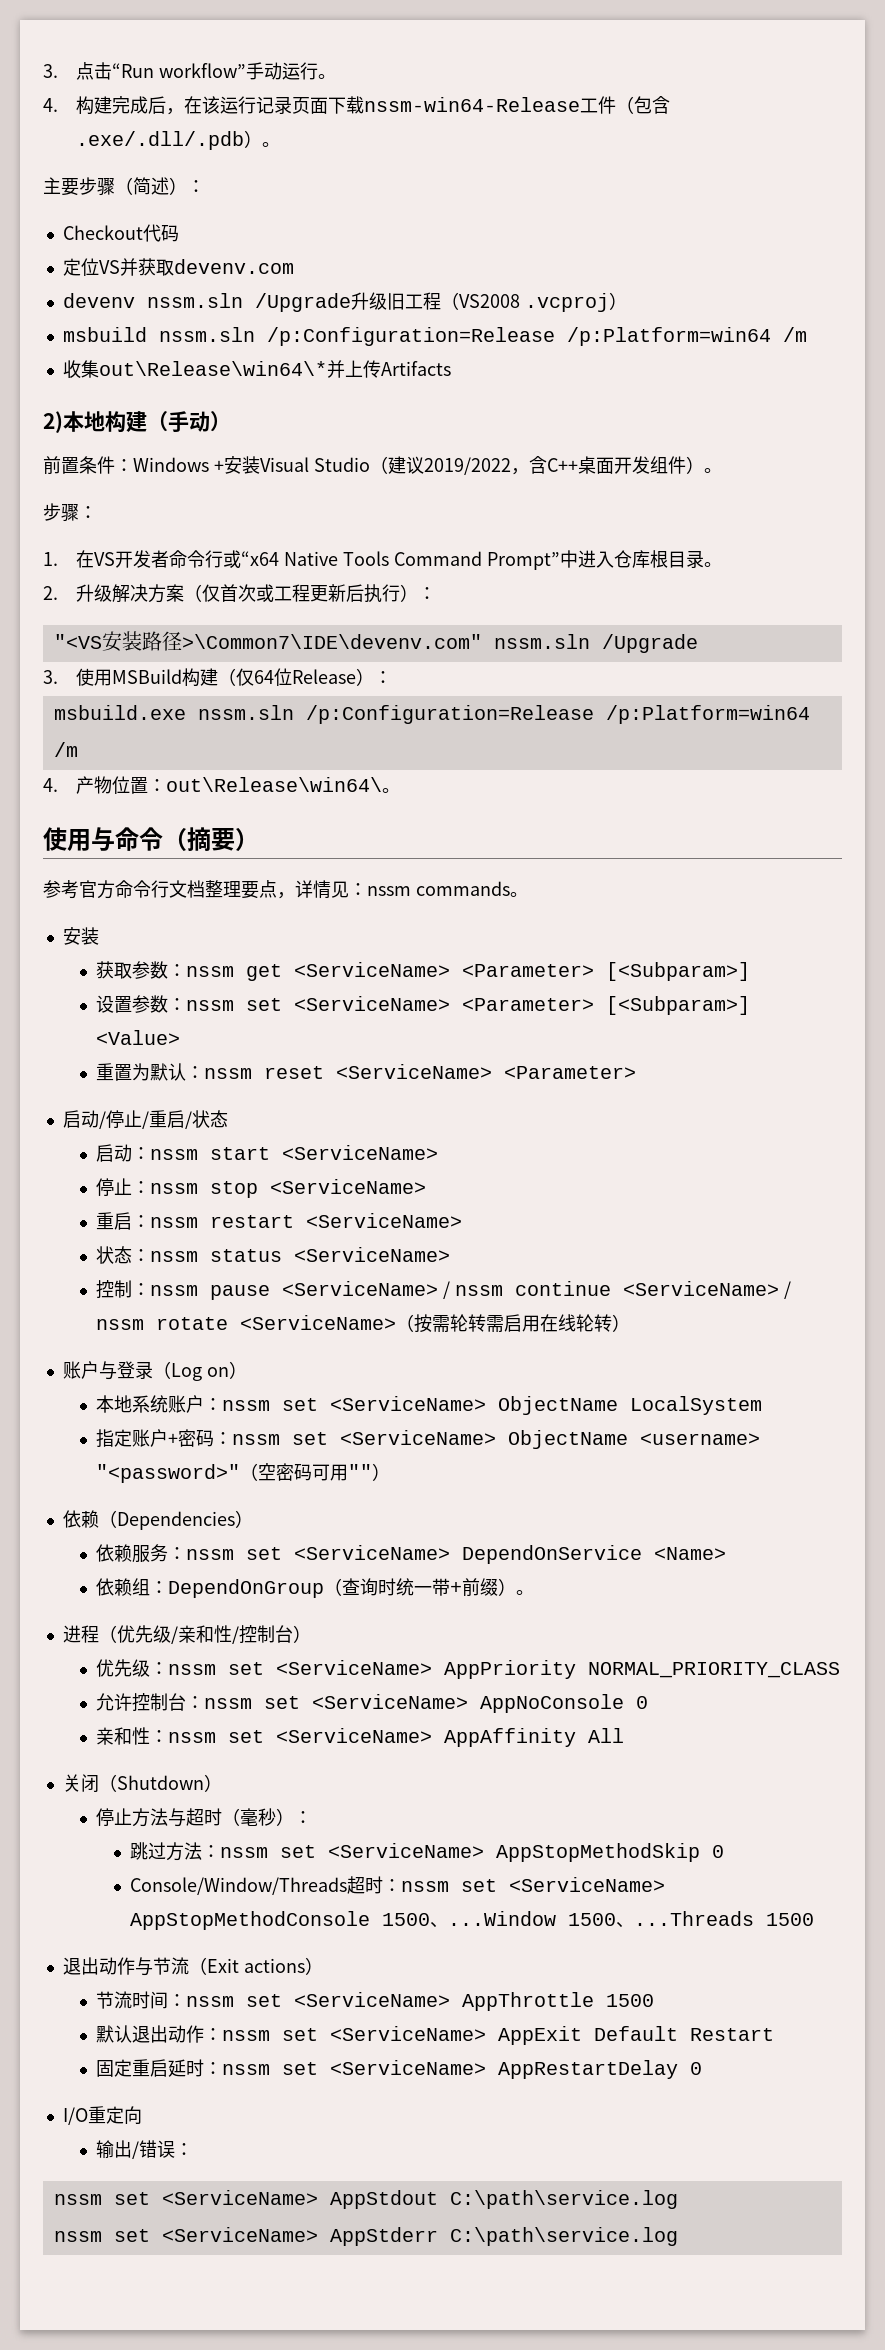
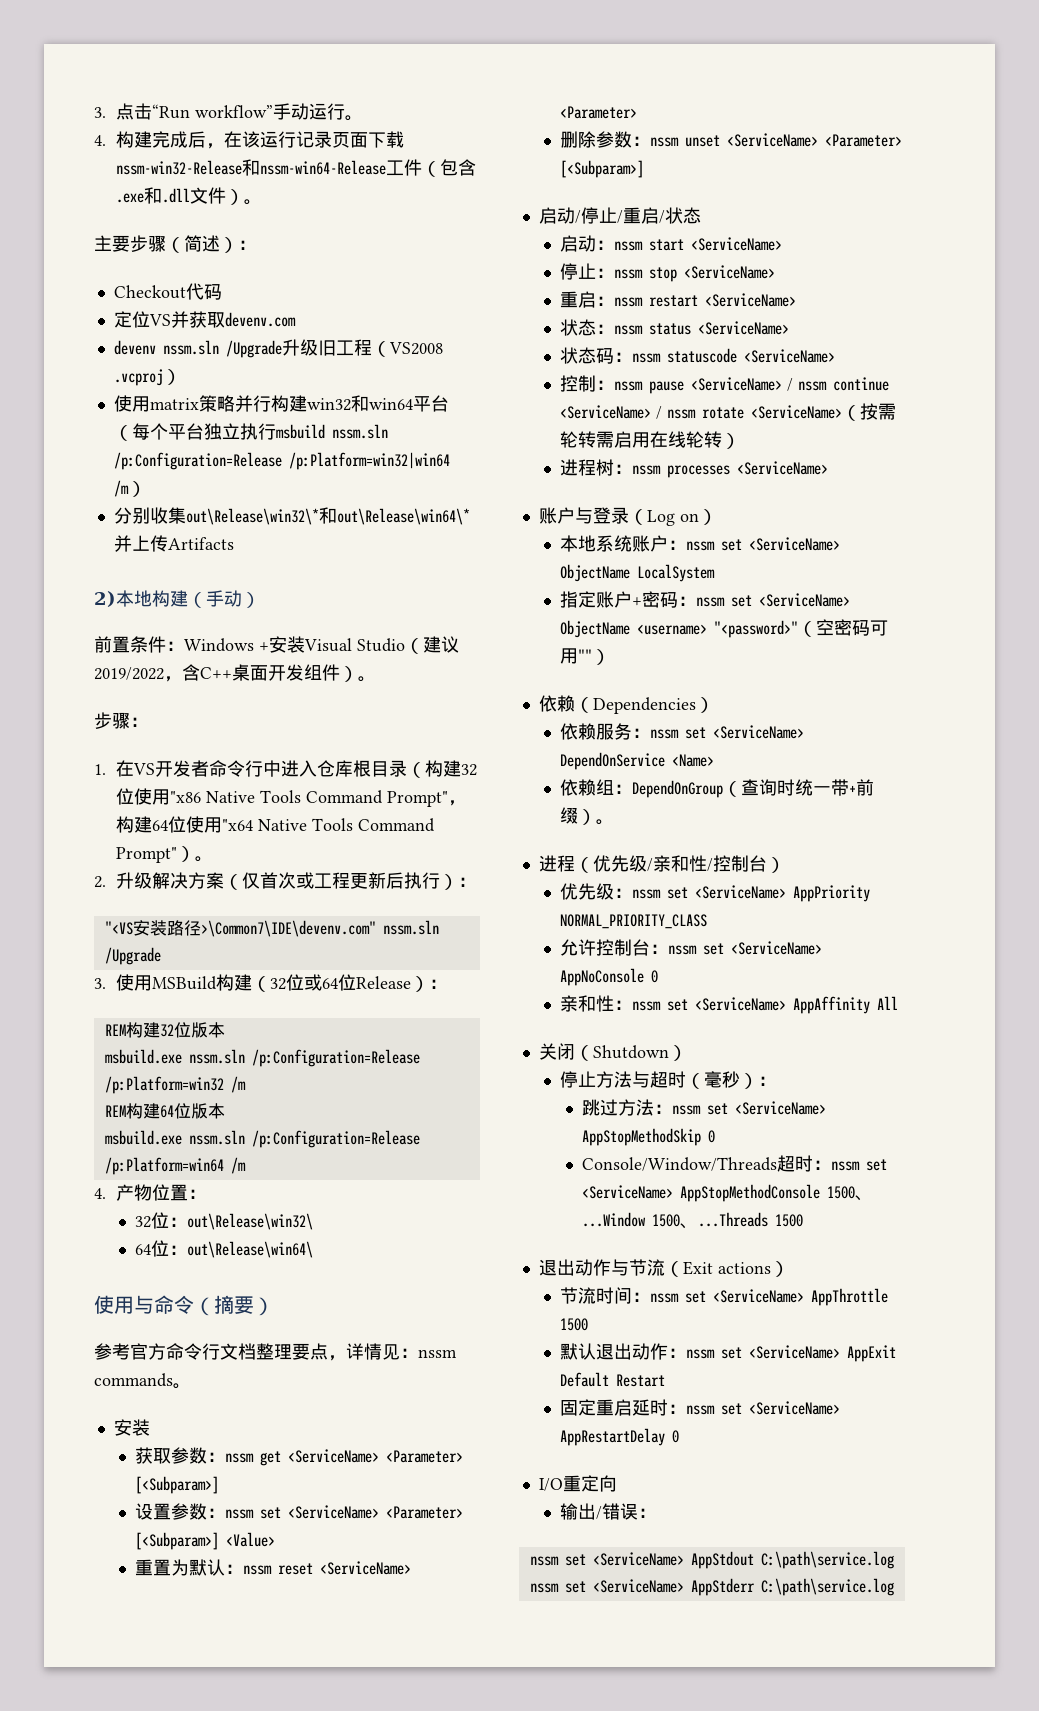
(365, 105) none -> [115,159,260,176] nssm-win32-Release和
[76,131,245,150] .exe/.dll/.pdb -> [115,187,226,204] .exe和.dll文件
(627, 301) none -> [113,395,449,412] [113,423,276,441] 使用matrix策略并行构建win32和win64平台（每个平台独立执行
[566,327,807,346] [62,360,99,379] /p:Platform=win64 /m // 收集 -> [288,452,450,470] [113,480,146,497] [113,507,337,525] /p:Platform=win32|win64 /m） // 分别收集out\Release\win32\*和
[223,550,704,570] 或“x64 Native Tools Command Prompt”中进入仓库根目录 -> [262,760,477,778] [115,788,466,807] [115,816,435,833] [115,846,195,863] 中进入仓库根目录（构建32位使用"x86 Native Tools Command Prompt"，构建64位使用"x64 Native Tools Command Prompt"）
[236,668,255,686] 仅 -> [269,974,322,991] 32位或
(393, 677) none -> [104,1022,225,1038] [104,1049,420,1067] [104,1076,246,1094] [104,1103,225,1119] // REM构建32位版本 // msbuild.exe nssm.sln /p:Configuration=Release /p:Platform=win32 /m // REM构建64位版本
(167, 785) none -> [135,1212,314,1230] [135,1240,188,1257] // 32位：out\Release\win32\ // 64位：
[382,788,401,793] 。 -> (314, 1249) none
(637, 1072) none -> [560,131,903,148] [560,160,645,178] // 删除参数：nssm unset <ServiceName> <Parameter> [<Subparam>]
(451, 1254) none -> [560,347,836,364] // 状态码：nssm statuscode <ServiceName>
(631, 1323) none -> [560,459,829,478] // 进程树：nssm processes <ServiceName>

